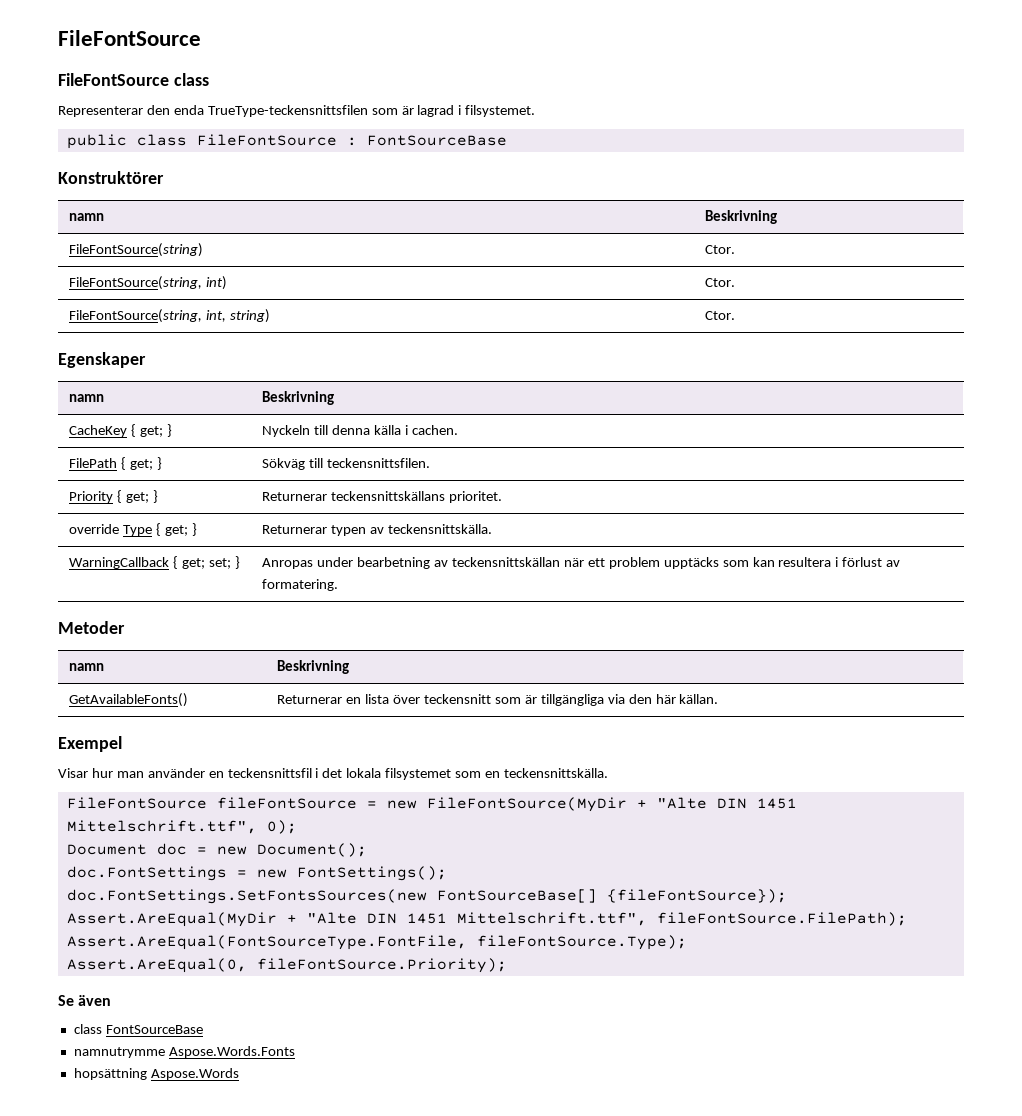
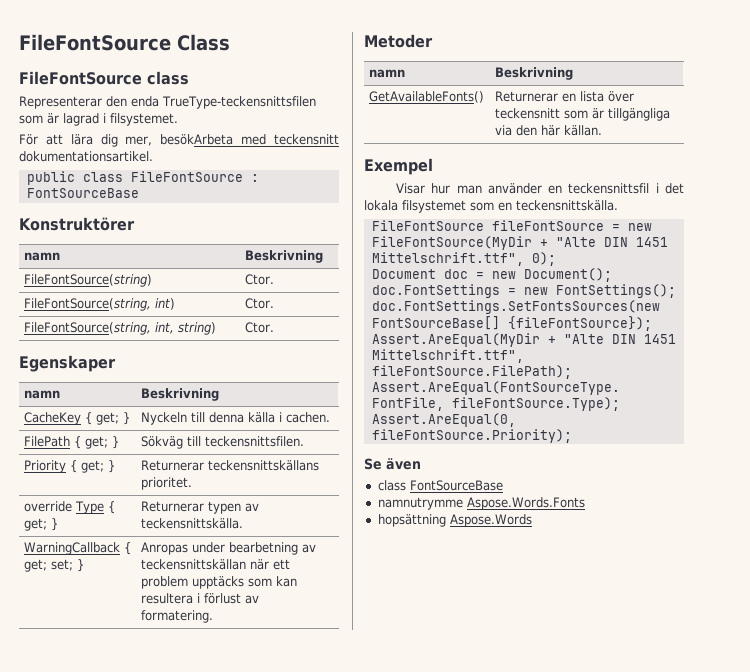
[58,30,201,46] FileFontSource -> [19,34,230,51] FileFontSource Class
(536, 111) none -> [19,134,339,147] [19,151,153,162] // För att lära dig mer, besökArbeta med teckensnitt dokumentationsartikel.

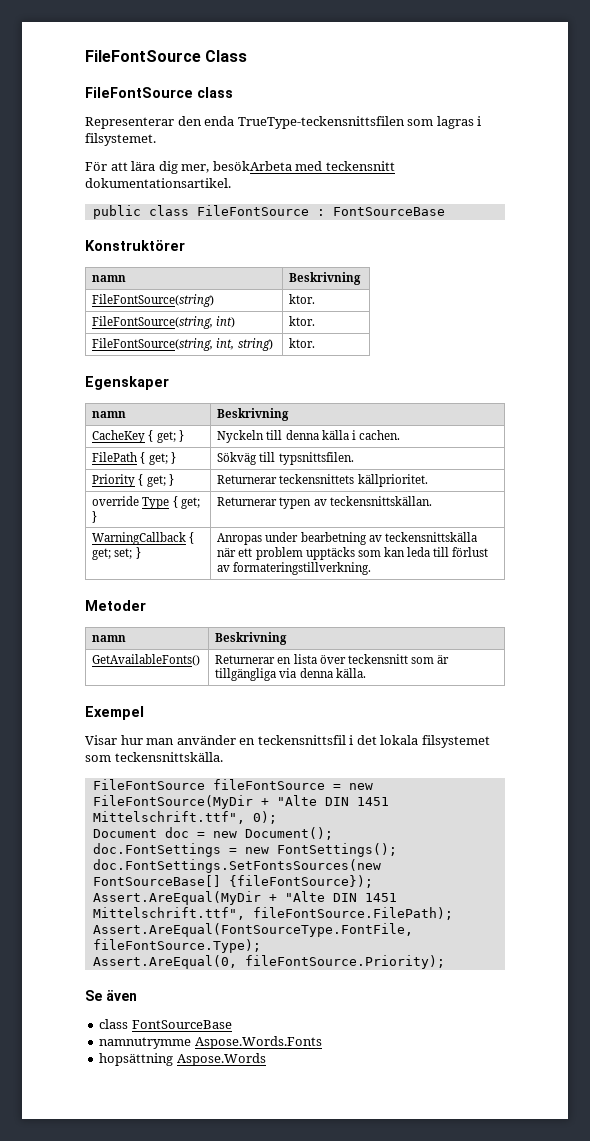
[47,113,99,126] är lagrad -> [436,116,474,129] lagras
[245,274,275,285] Ctor. -> [289,294,316,304] ktor.
[245,298,275,309] Ctor. -> [289,316,316,326] ktor.
[245,322,275,333] Ctor. -> [289,338,316,348] ktor.
[205,436,305,447] teckensnittsfilen. -> [278,452,354,465] typsnittsfilen.
[208,460,320,471] [141,477,193,490] teckensnittskällans prioritet. -> [279,474,428,487] teckensnittets källprioritet.
[141,518,244,529] teckensnittskälla. -> [329,496,432,506] teckensnittskällan.
[141,559,247,570] teckensnittskällan -> [384,532,477,542] teckensnittskälla
[141,593,201,604] resultera i -> [406,547,450,557] leda till
[141,610,214,623] formatering. -> [233,562,372,575] formateringstillverkning.
[516,125,603,136] den här källan. -> [299,668,366,678] denna källa.
[498,202,512,211] en -> (111, 758) none

